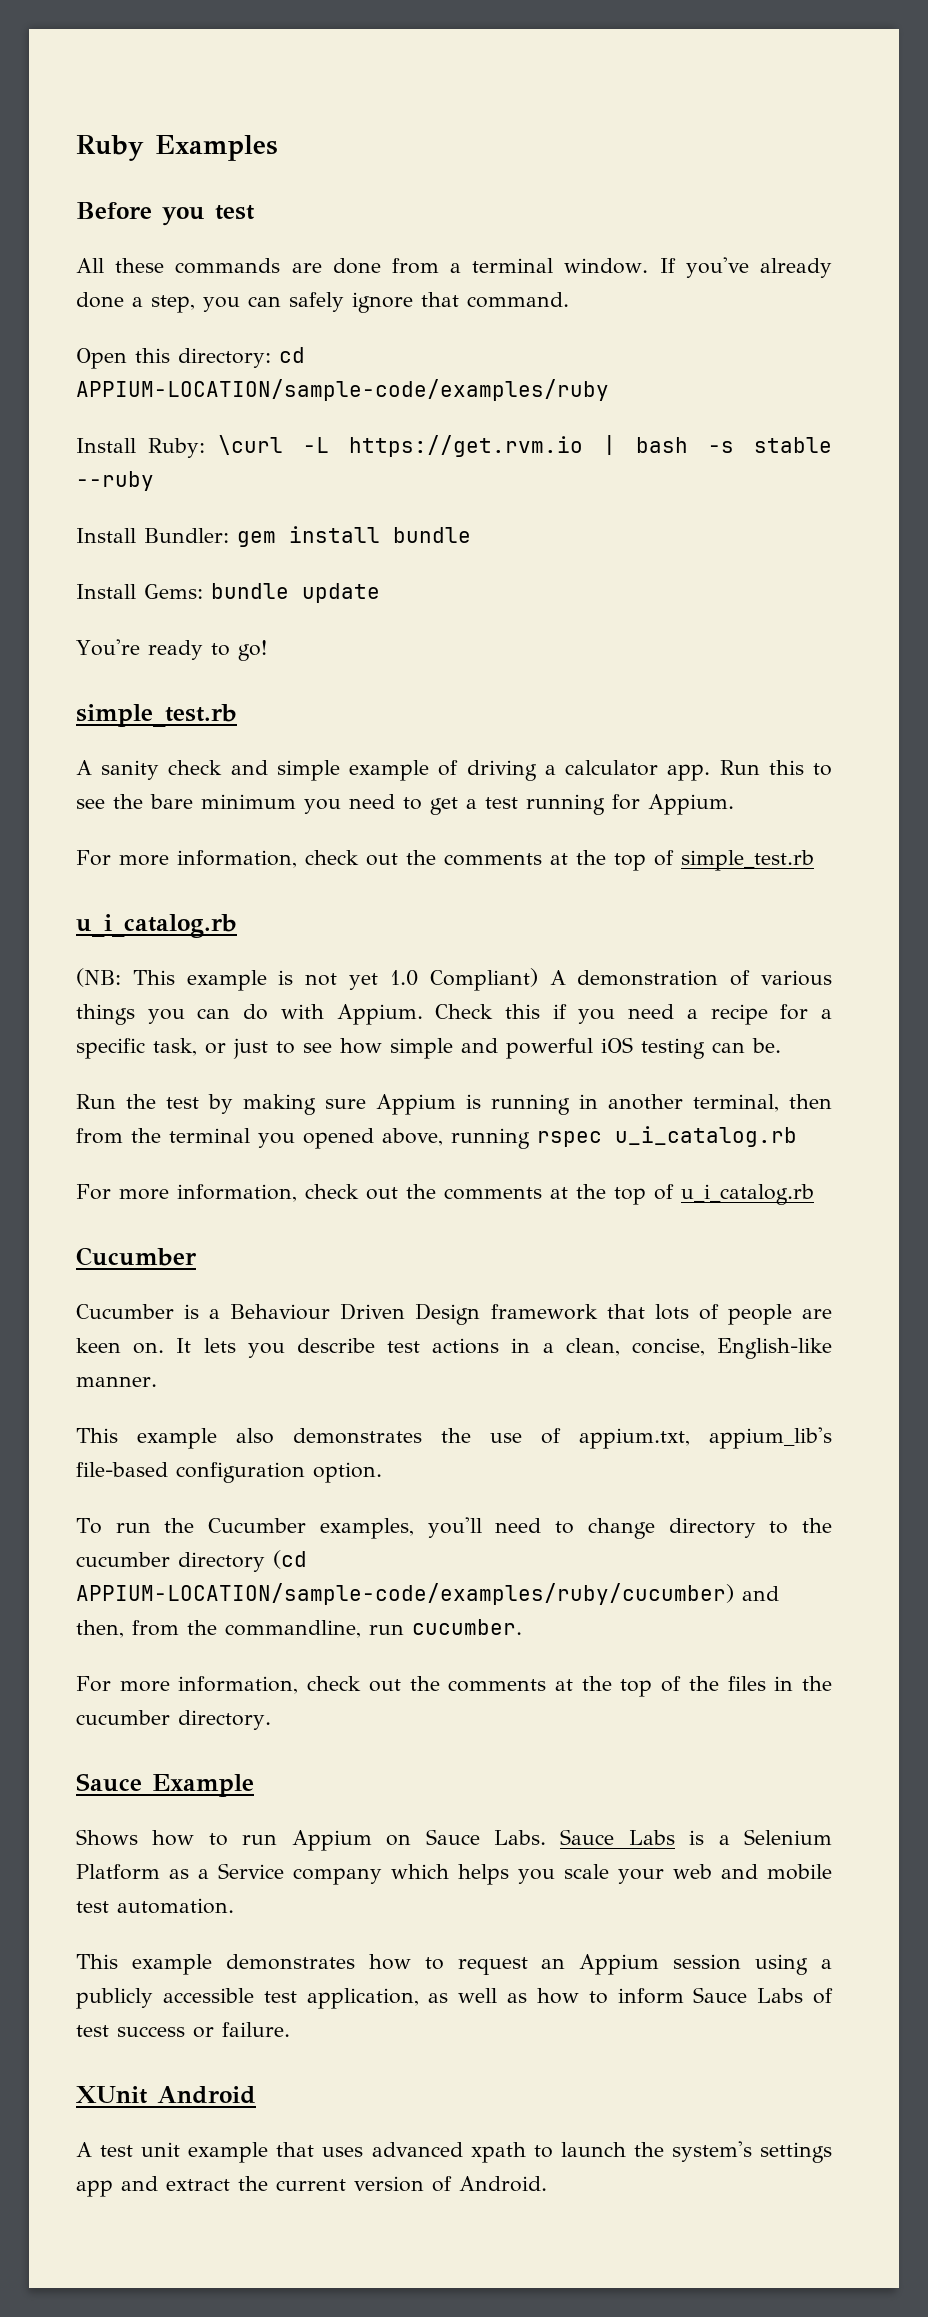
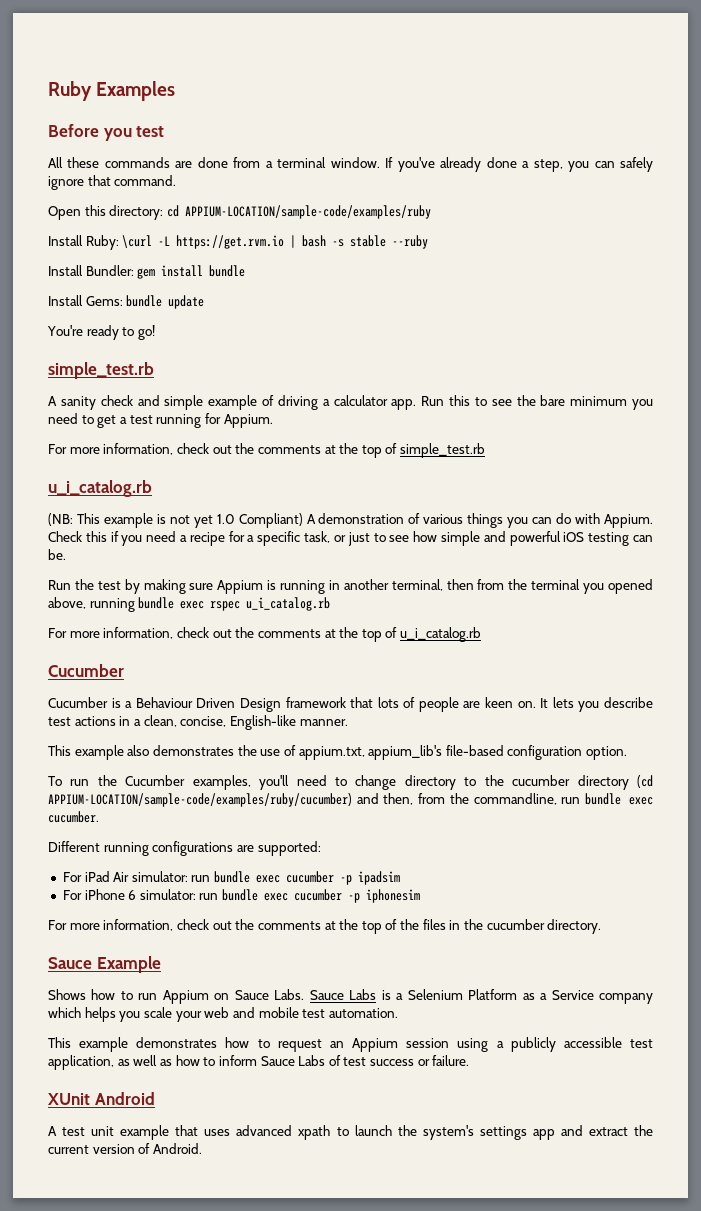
(530, 1138) none -> [138,597,205,609] bundle exec
(404, 1629) none -> [585,793,654,805] bundle exec
(522, 1627) none -> [48,841,321,856] [62,871,401,885] [62,889,421,903] // Different running configurations are supported: // For iPad Air simulator: run bundle exec cucumber -p ipadsim // For iPhone 6 simulator: run bundle exec cucumber -p iphonesim

